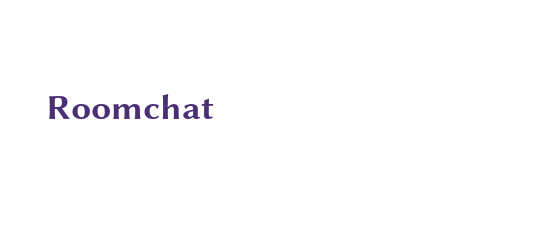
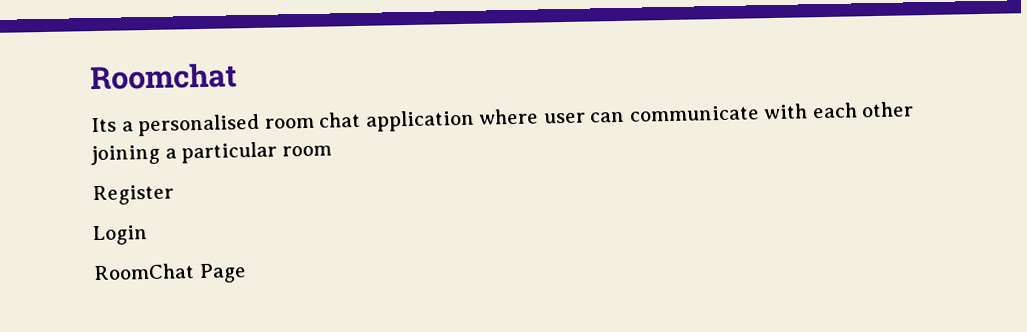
(214, 106) none -> [91,101,915,137] [90,141,332,166] [92,184,174,206] [93,225,148,246] [93,263,247,284] // Its a personalised room chat application where user can communicate with each other joining a particular room // Register // Login // RoomChat Page

